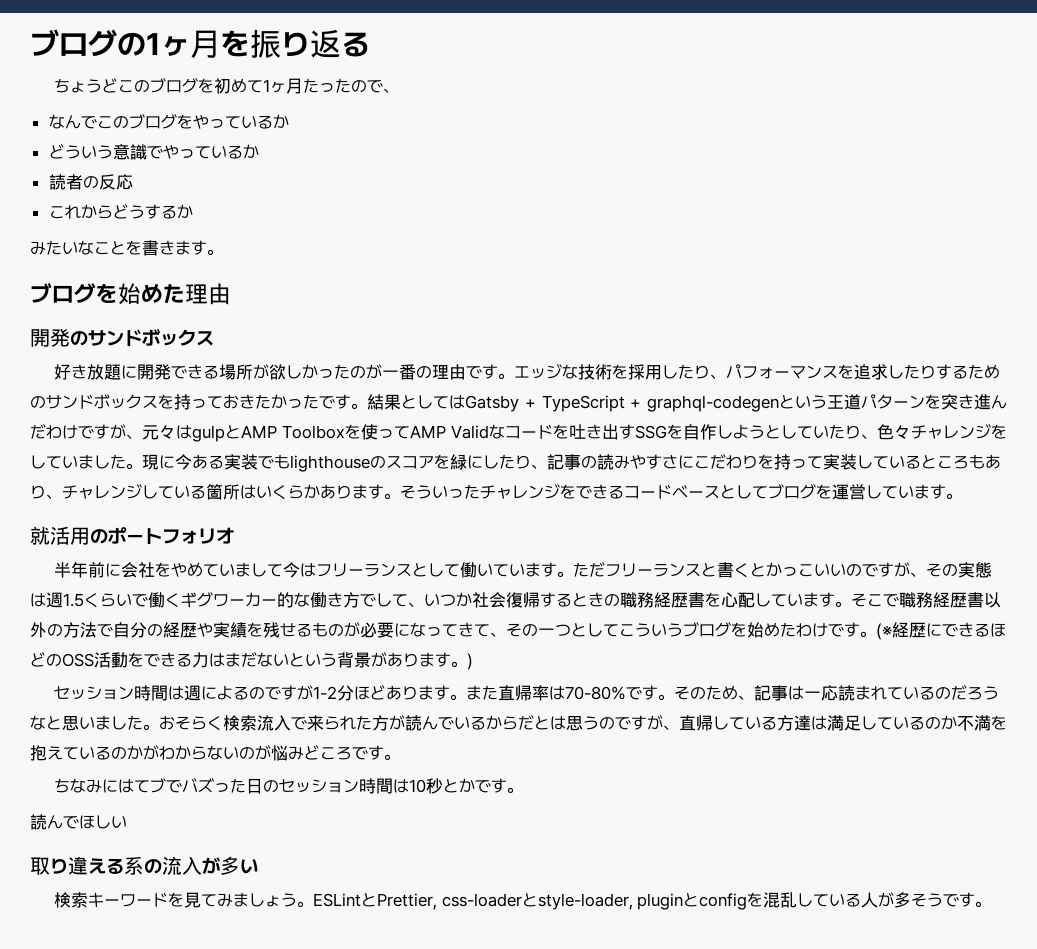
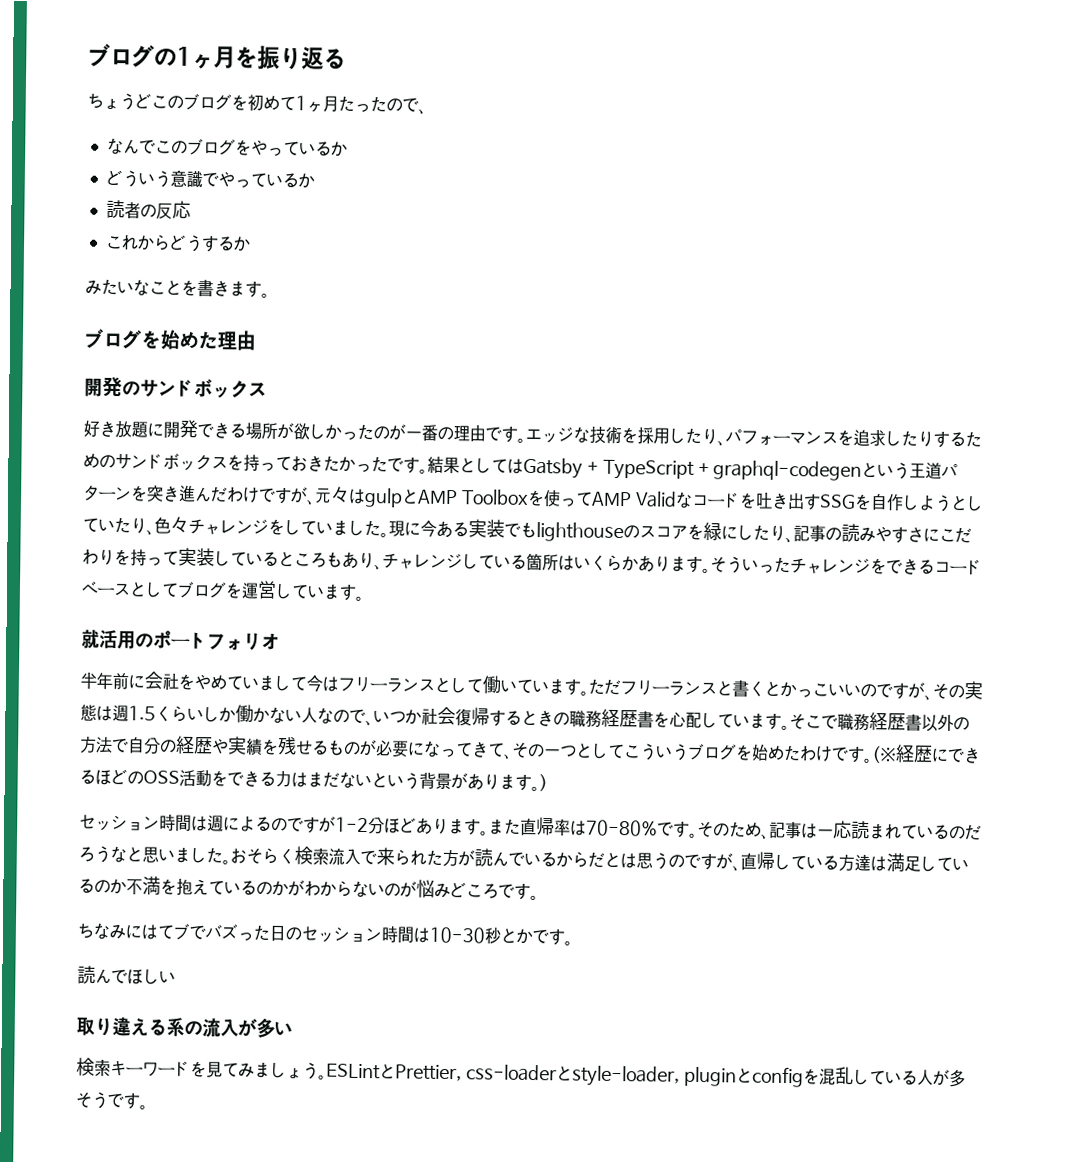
[132,592,408,608] で働くギグワーカー的な働き方でして -> [203,704,366,725] しか働かない人なので
[408,779,426,793] 10 -> [429,926,485,944] 10-30

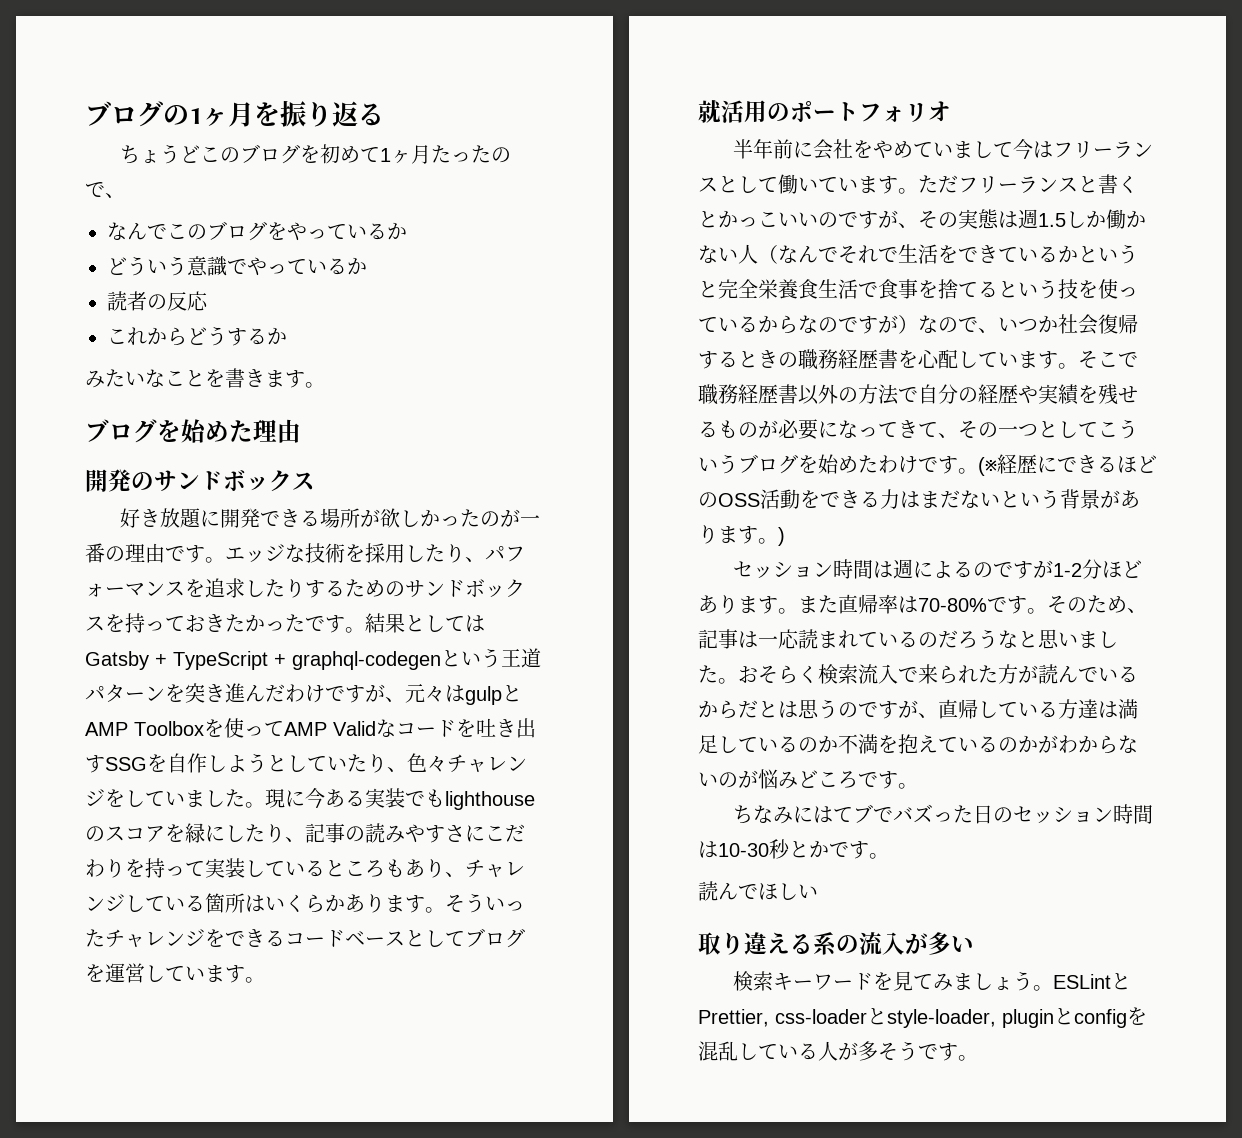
[155,705,204,722] くらい -> (1066, 220) none
(318, 715) none -> [758,244,1138,264] [698,279,1138,299] [698,315,918,334] （なんでそれで生活をできているかというと完全栄養食生活で食事を捨てるという技を使っているからなのですが）

